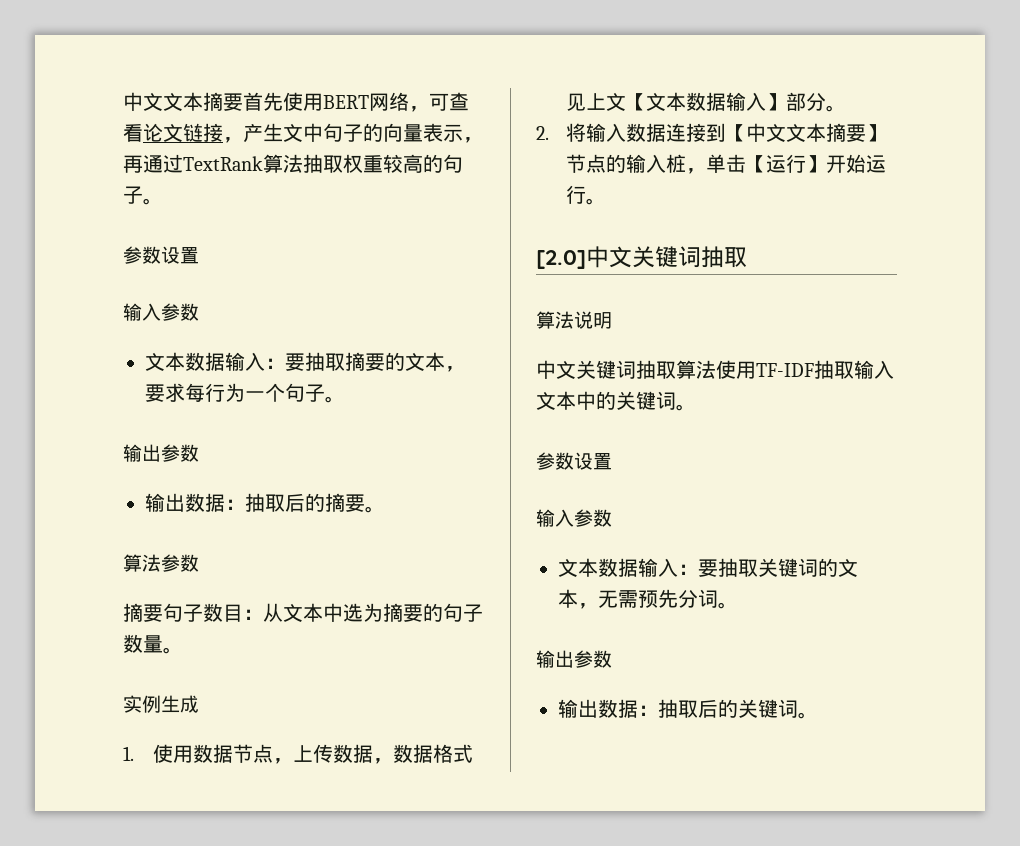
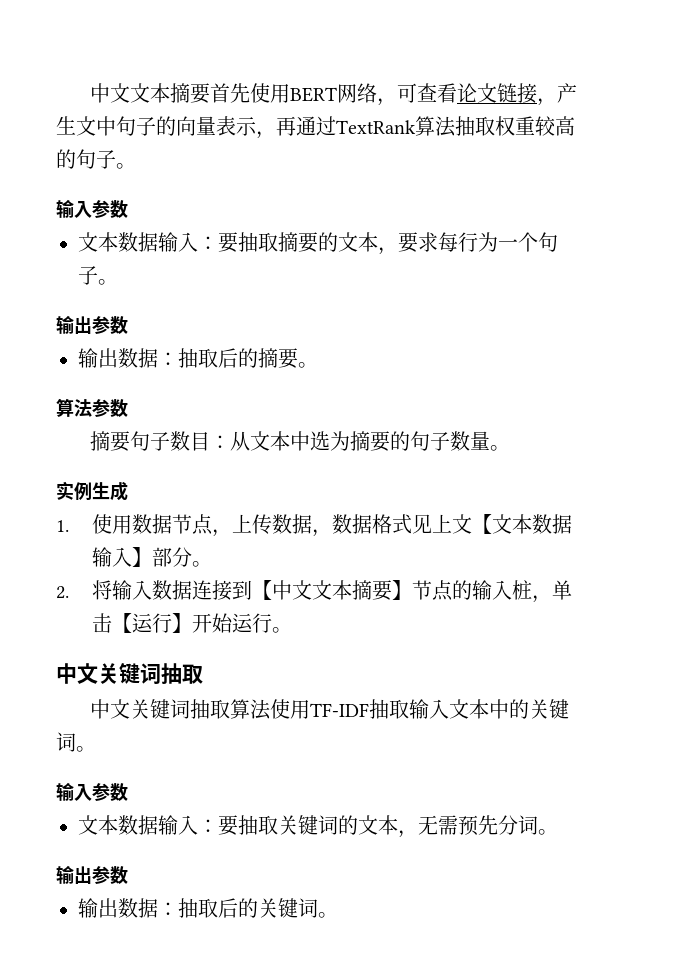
[123,246,199,264] // 参数设置 -> (136, 166) none
[536,246,747,269] [536,311,612,329] [2.0]中文关键词抽取 // 算法说明 -> [56,663,203,684] 中文关键词抽取
[536,452,612,470] // 参数设置 -> (96, 749) none

